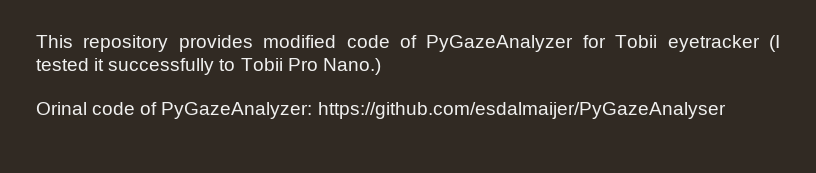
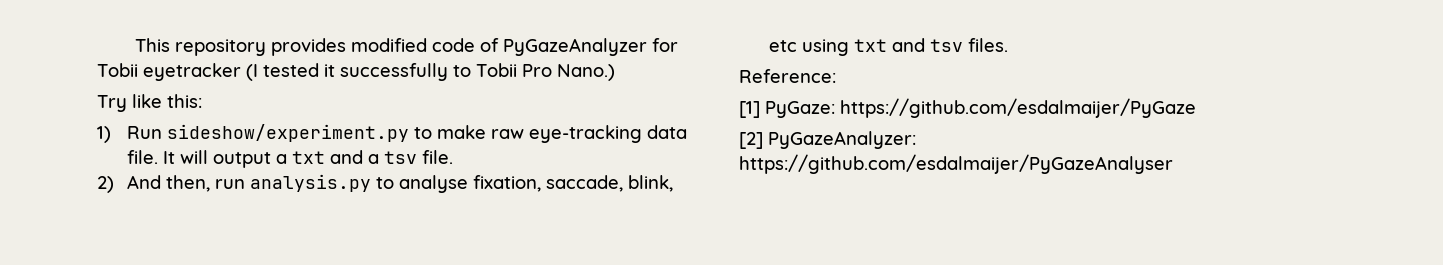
[36,102,158,115] Orinal code of -> [97,94,202,112] [97,124,688,143] [127,150,454,168] [97,174,674,193] [769,38,1009,56] [739,69,836,83] [739,98,1196,118] [739,132,763,149] Try like this: // 1) Run sideshow/experiment.py to make raw eye-tracking data file. It will output a txt and a tsv file. // 2) And then, run analysis.py to analyse fixation, saccade, blink, etc using txt and tsv files. // Reference: // [1] PyGaze: https://github.com/esdalmaijer/PyGaze // [2]

